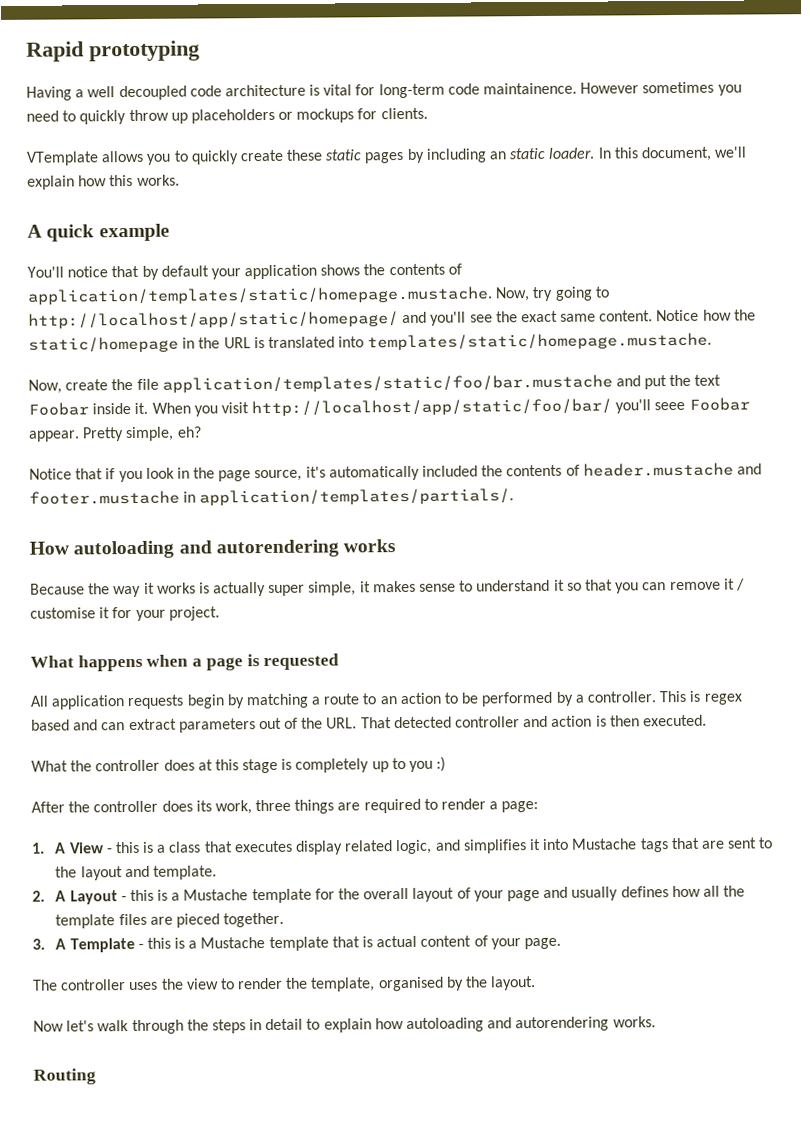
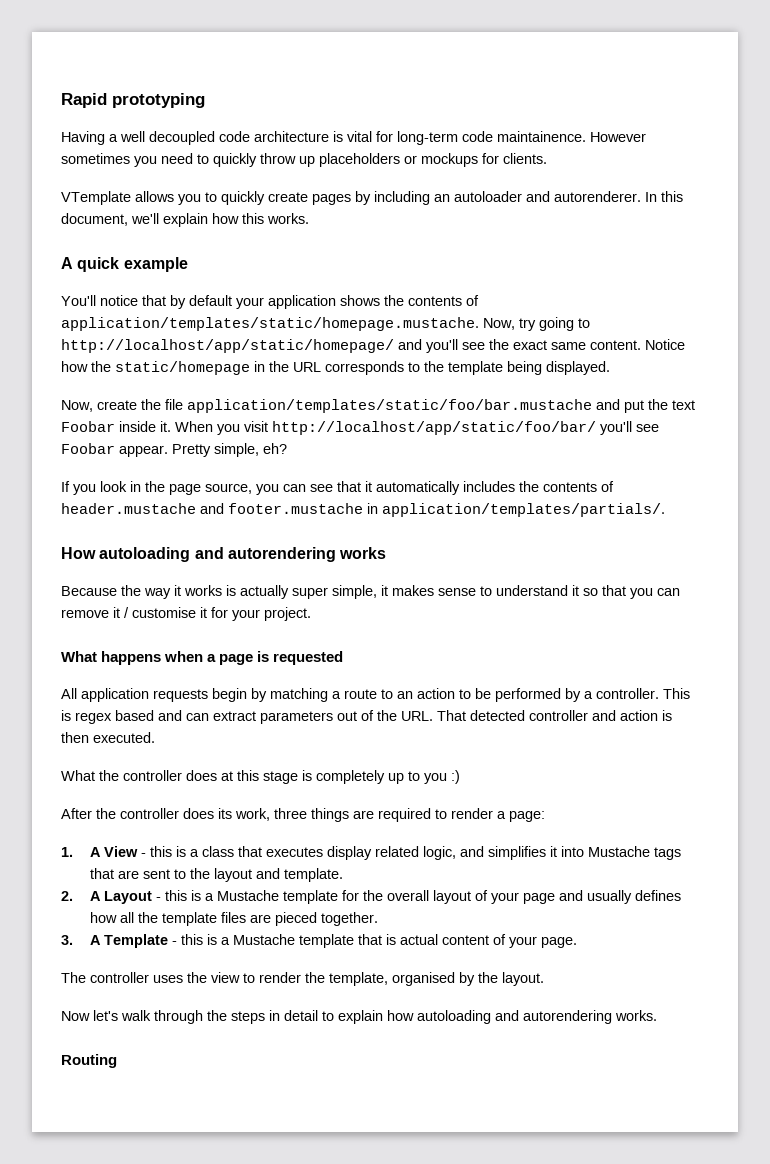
[286,149,363,161] these static -> (308, 197) none
[509,147,596,160] static loader. -> [454,191,641,202] autoloader and autorenderer.
[253,332,713,351] is translated into templates/static/homepage.mustache. -> [325,361,610,375] corresponds to the template being displayed.
[654,401,686,411] seee -> [636,424,659,432] see
[29,468,116,480] Notice that if -> [61,481,70,492] If
[305,465,479,481] it's automatically included -> [256,481,515,495] you can see that it automatically includes

